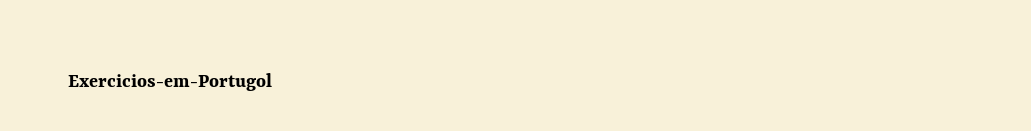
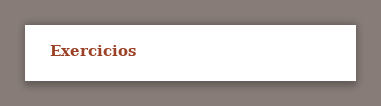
[68,73,272,91] Exercicios-em-Portugol -> [50,45,136,56] Exercicios

